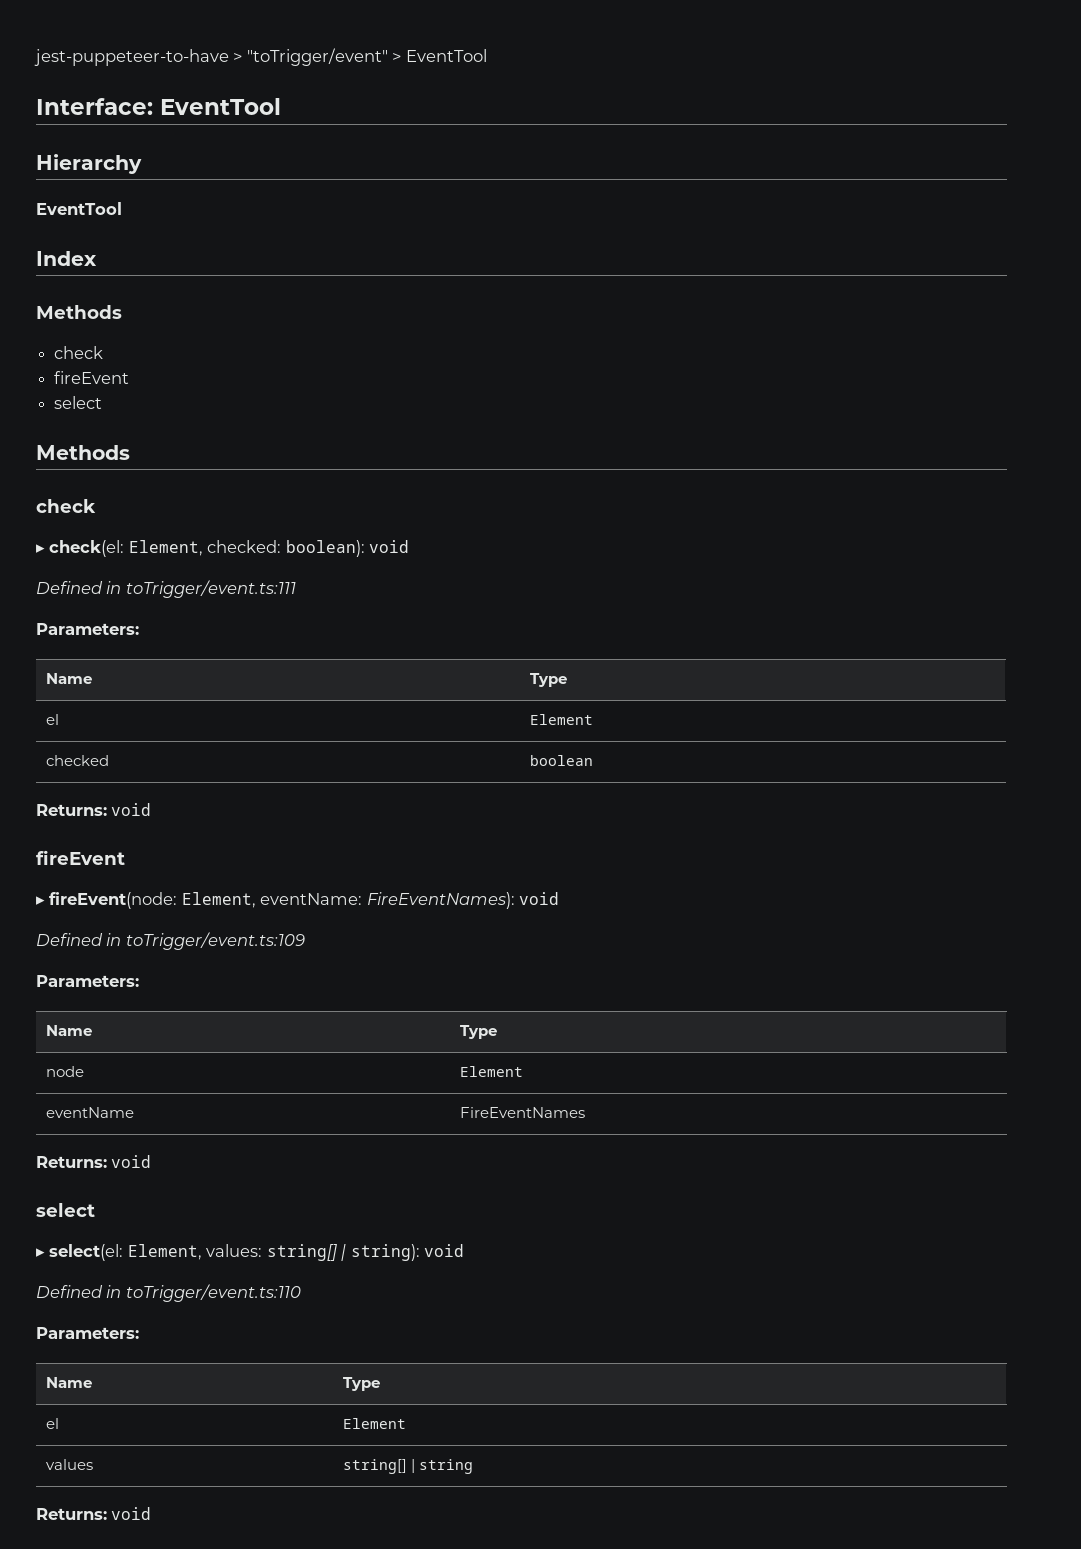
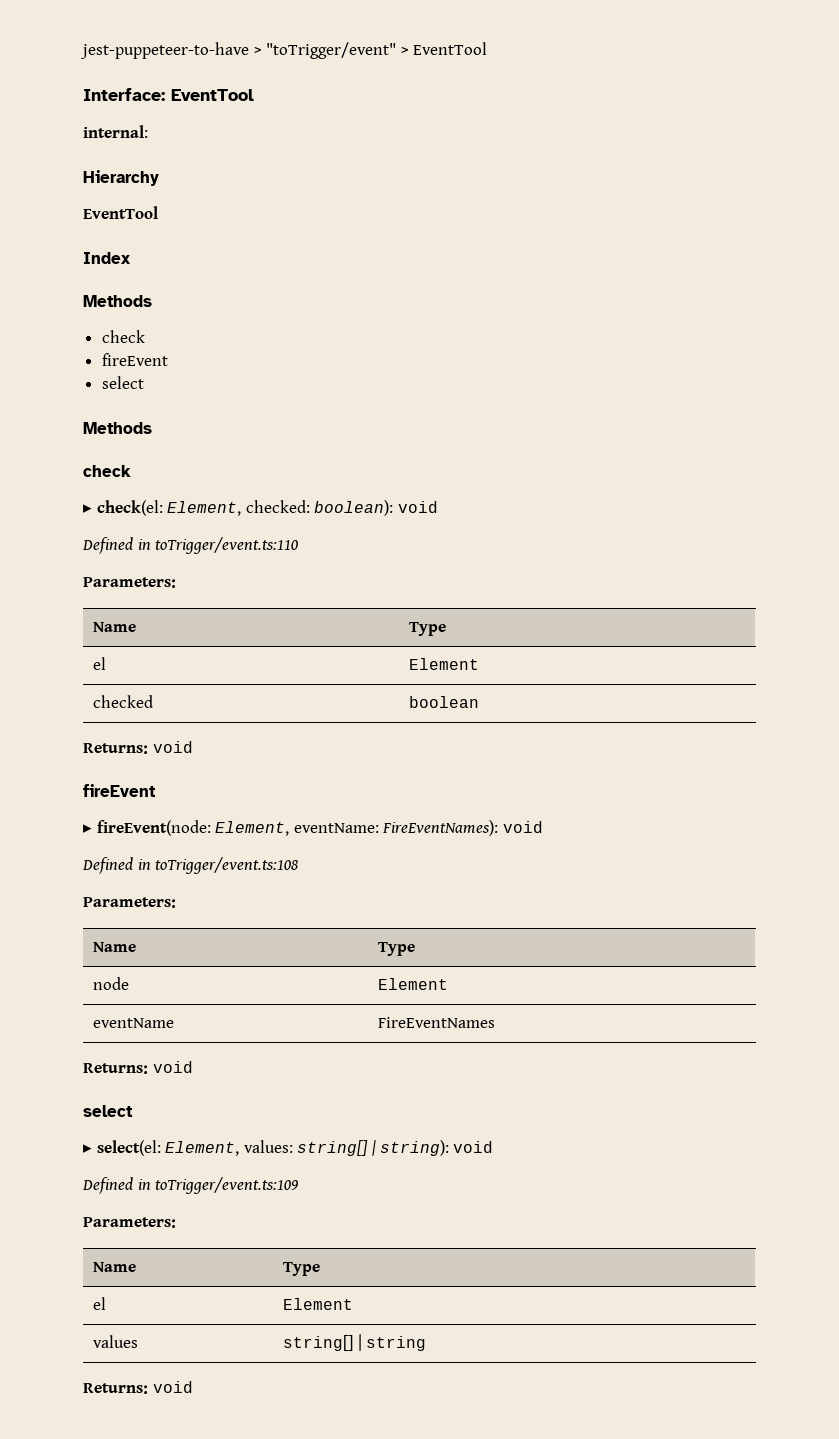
(281, 106) none -> [83,125,148,138] // internal:
[125,580,296,598] toTrigger/event.ts:111 -> [155,537,299,554] toTrigger/event.ts:110
[125,932,305,950] toTrigger/event.ts:109 -> [155,857,299,874] toTrigger/event.ts:108
[125,1284,301,1302] toTrigger/event.ts:110 -> [155,1177,299,1194] toTrigger/event.ts:109

